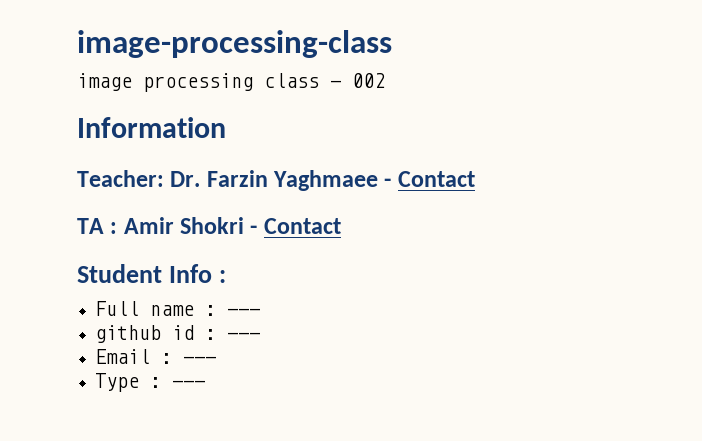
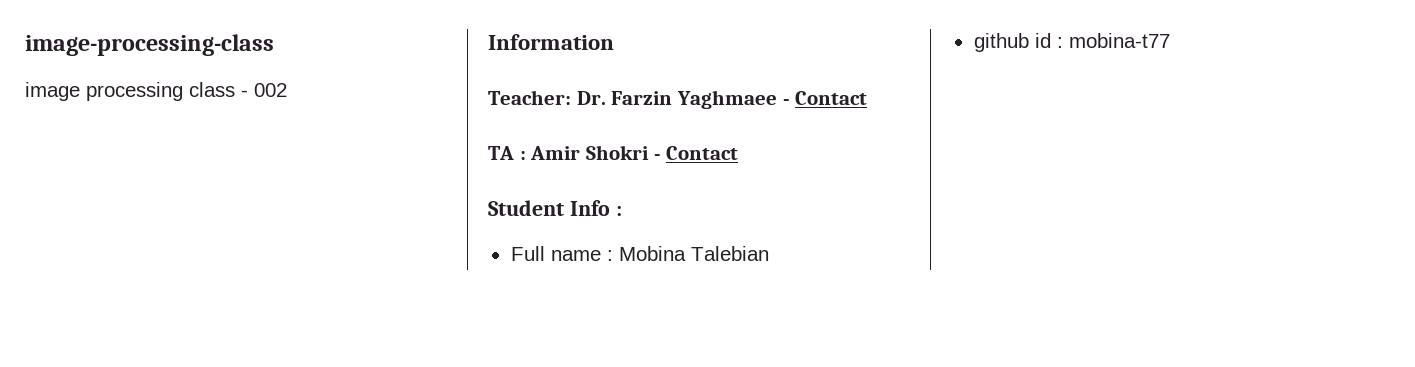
[227,308,261,316] --- -> [618,246,769,261] Mobina Talebian
[227,332,261,340] [95,349,217,364] [95,373,206,392] --- // Email : --- // Type : --- -> [1068,33,1170,48] mobina-t77

